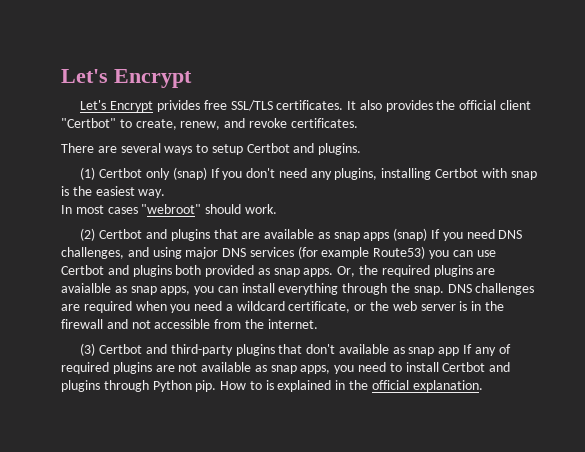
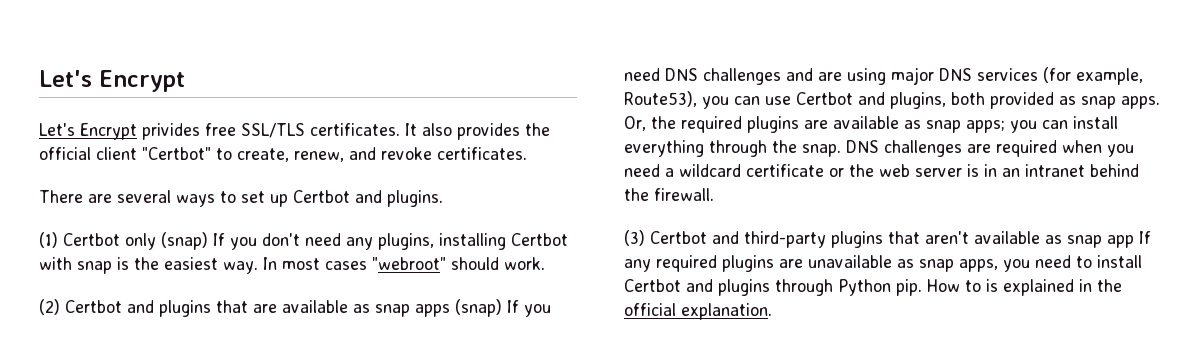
[211,144,243,155] setup -> [241,191,288,207] set up
(166, 193) // -> (258, 267) none
[61,247,149,259] challenges, and -> [703,68,842,85] challenges and are
[321,246,426,259] example Route53) -> [1076,68,1143,85] [624,91,697,107] example, Route53),
[132,265,172,277] plugins -> [890,92,946,109] plugins,
[61,283,191,295] avaialble as snap apps, -> [833,116,1005,133] available as snap apps;
[288,301,351,313] certificate, -> [746,164,824,177] certificate
[484,301,504,311] [61,319,318,329] the firewall and not accessible from the internet. -> [1002,164,1139,177] [624,188,714,201] an intranet behind the firewall.
[306,344,336,354] don't -> [925,231,969,244] aren't
[498,344,511,354] [61,362,252,374] of required plugins are not available -> [656,255,892,272] required plugins are unavailable

